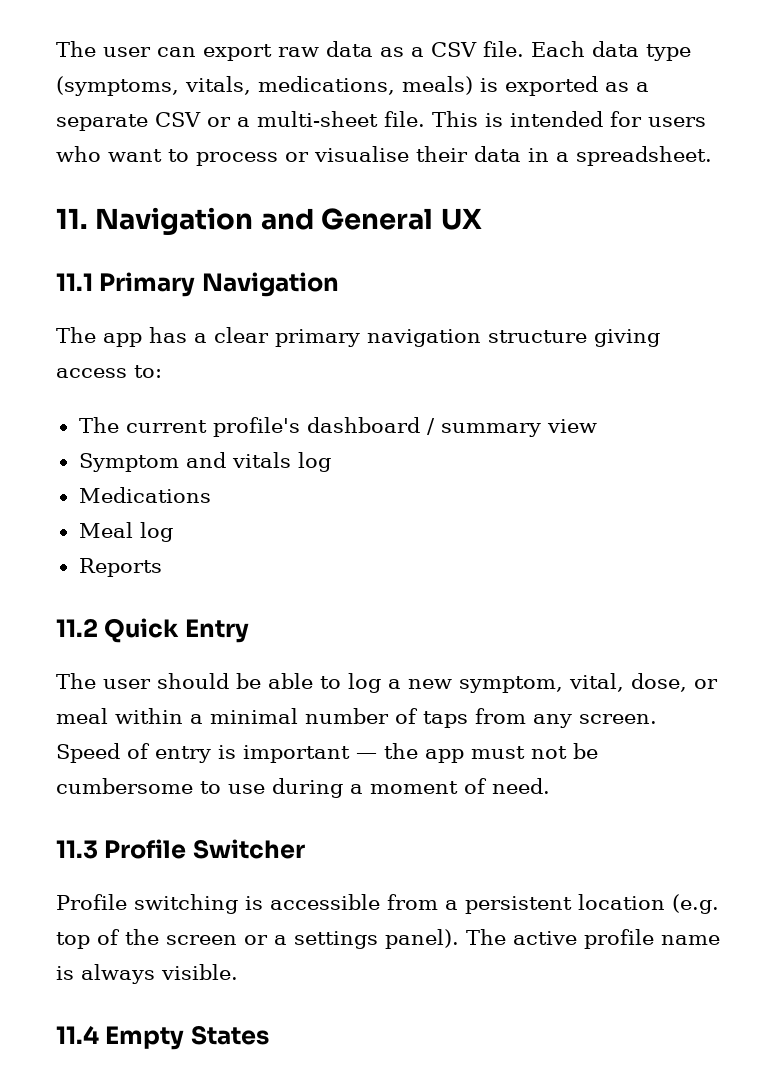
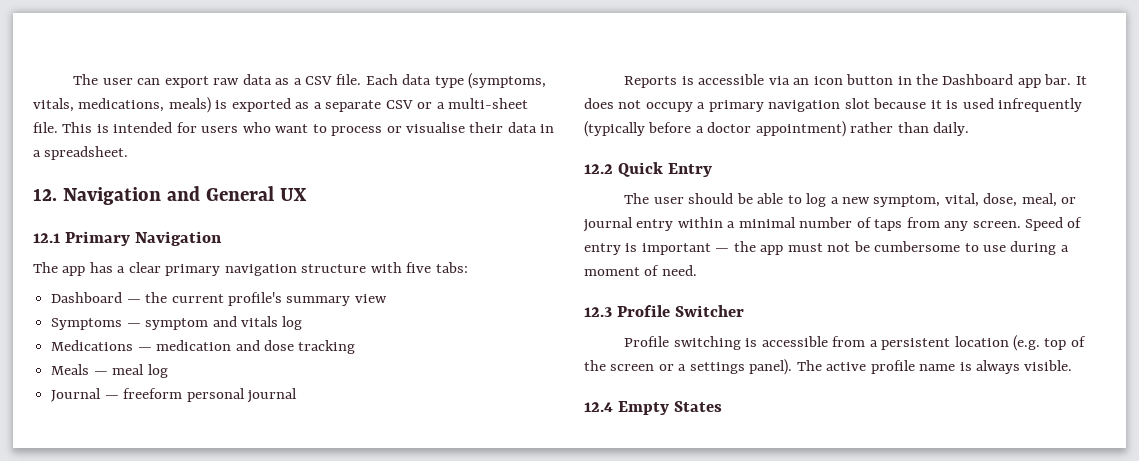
[56,208,88,229] 11. -> [33,188,57,201] 12.
[56,273,93,291] 11.1 -> [33,233,60,243] 12.1
[594,329,660,347] [56,365,162,378] [78,417,435,437] giving access to: // The current profile's dashboard / -> [370,262,468,273] [51,292,282,306] with five tabs: // Dashboard — the current profile's
[78,453,179,472] Symptom -> [51,318,209,330] Symptoms — symptom
[78,522,173,542] [78,558,162,577] [56,618,98,637] // Meal log // Reports // 11.2 -> [137,340,356,354] [51,364,168,378] [51,388,297,403] [624,74,1087,88] [584,98,1083,112] [584,121,970,137] [584,164,613,174] — medication and dose tracking // Meals — meal log // Journal — freeform personal journal // Reports is accessible via an icon button in the Dashboard app bar. It does not occupy a primary navigation slot because it is used infrequently (typically before a doctor appointment) rather than daily. // 12.2
[694,679,718,689] [56,708,108,724] or meal -> [1021,193,1077,207] [583,217,674,232] meal, or journal entry
[56,840,98,859] 11.3 -> [584,307,612,317] 12.3
[56,1025,99,1044] 11.4 -> [584,402,613,412] 12.4

